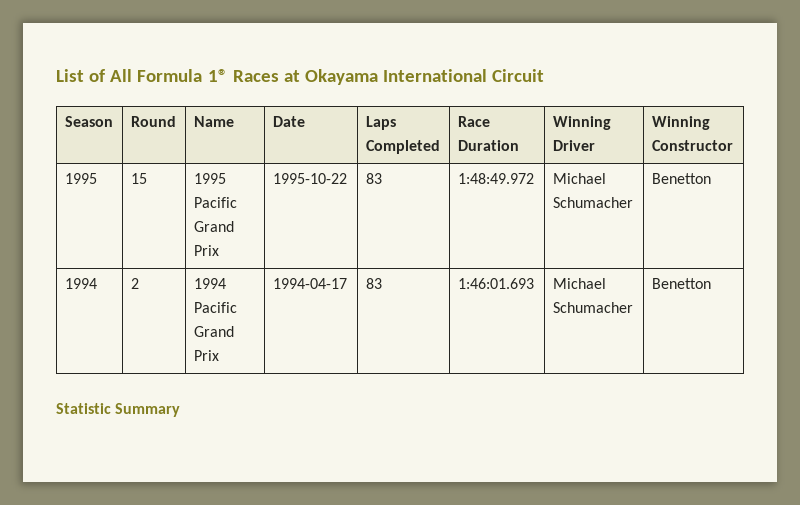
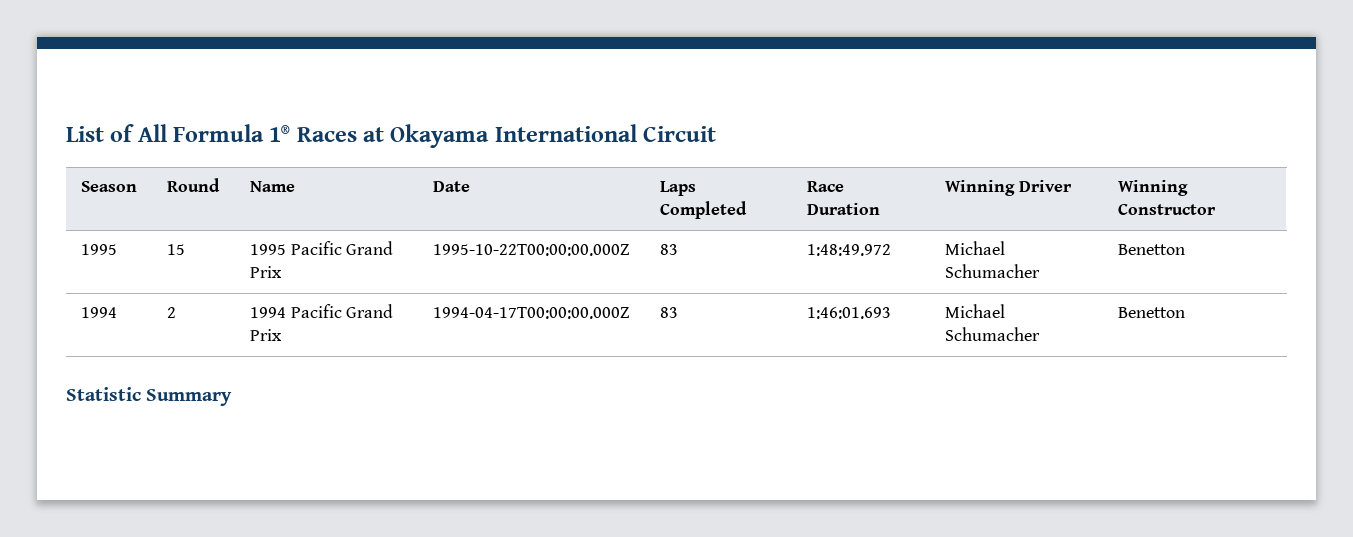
[272,173,347,184] 1995-10-22 -> [432,244,630,256] 1995-10-22T00:00:00.000Z
[272,278,347,289] 1994-04-17 -> [432,307,630,319] 1994-04-17T00:00:00.000Z

